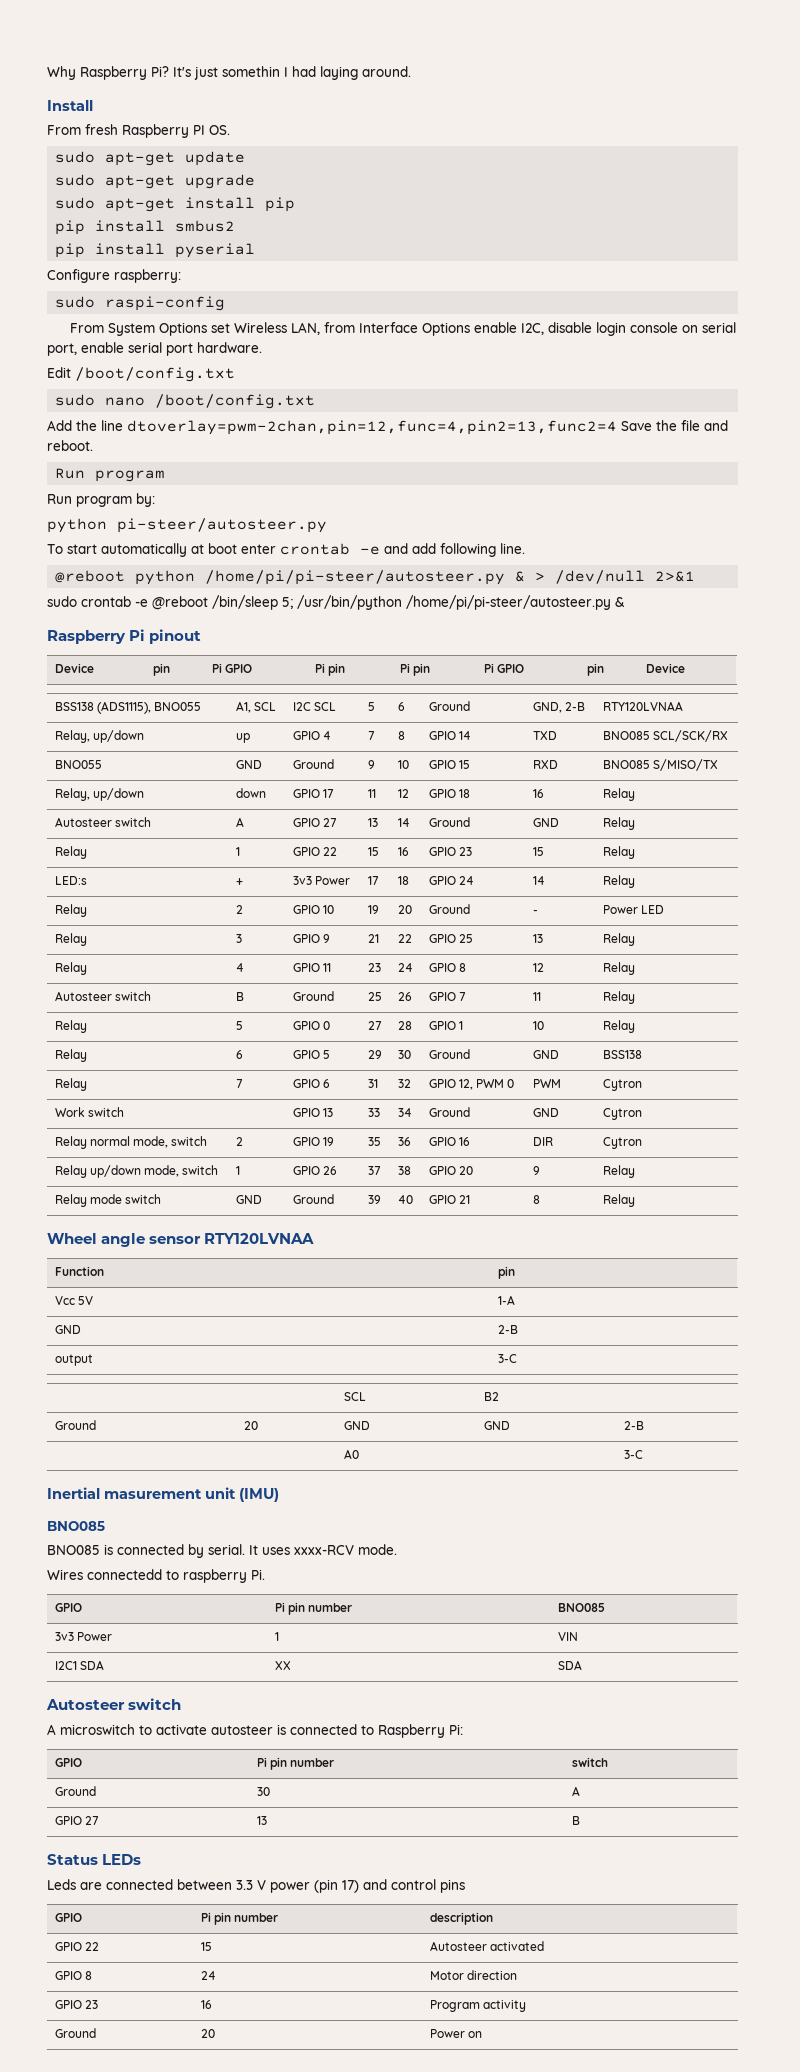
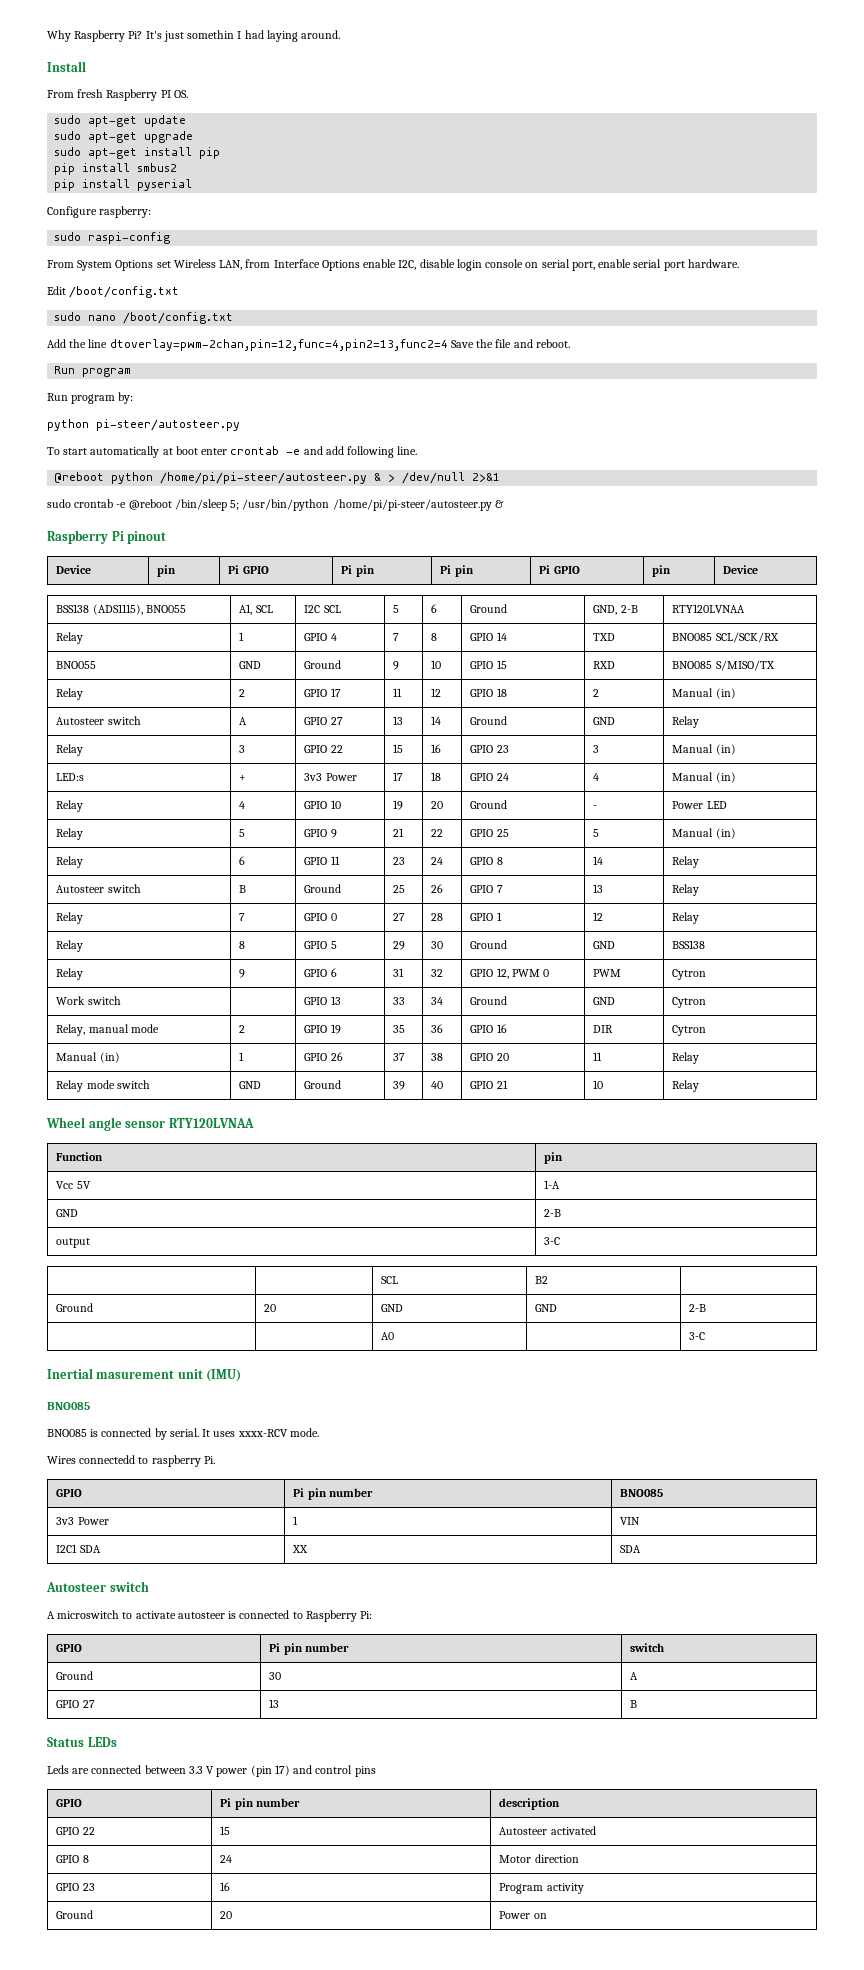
[54,730,144,743] [235,733,250,743] Relay, up/down | up -> [56,632,84,644] [239,632,245,641] Relay | 1
[54,788,144,801] [235,788,266,798] Relay, up/down | down -> [56,688,84,700] [239,689,246,697] Relay | 2
[532,789,544,798] [602,788,635,801] 16 | Relay -> [593,689,600,697] [672,688,736,699] 2 | Manual (in)
[235,847,240,856] 1 -> [239,745,246,753] 3
[532,847,544,856] [602,846,635,859] 15 | Relay -> [593,745,600,753] [672,744,736,755] 3 | Manual (in)
[532,876,545,885] [602,875,635,888] [54,904,87,917] [235,905,243,914] 14 | Relay // Relay | 2 -> [593,773,600,781] [672,772,736,783] [56,800,84,812] [239,801,246,809] 4 | Manual (in) // Relay | 4
[235,934,242,943] 3 -> [239,829,246,837] 5
[532,934,543,943] [602,933,635,946] [54,962,87,975] [235,963,244,972] 13 | Relay // Relay | 4 -> [593,829,600,837] [672,828,736,839] [56,856,84,868] [239,856,246,865] 5 | Manual (in) // Relay | 6
[532,963,544,972] 12 -> [593,856,604,865] 14
[532,992,541,1001] [602,991,635,1004] [54,1020,87,1033] [235,1021,243,1030] 11 | Relay // Relay | 5 -> [593,884,604,893] [672,884,700,896] [56,912,84,924] [239,913,246,921] 13 | Relay // Relay | 7
[532,1021,544,1030] [602,1020,635,1033] [54,1049,87,1062] [235,1050,243,1059] 10 | Relay // Relay | 6 -> [593,912,604,921] [672,912,700,924] [56,940,84,952] [239,941,246,949] 12 | Relay // Relay | 8
[235,1079,243,1088] 7 -> [239,969,246,978] 9
[54,1136,208,1149] Relay normal mode, switch -> [56,1024,159,1036] Relay, manual mode
[54,1165,219,1178] Relay up/down mode, switch -> [56,1052,120,1063] Manual (in)
[532,1166,540,1175] 9 -> [593,1052,603,1061] 11
[532,1195,540,1204] 8 -> [593,1080,604,1089] 10

